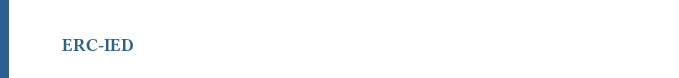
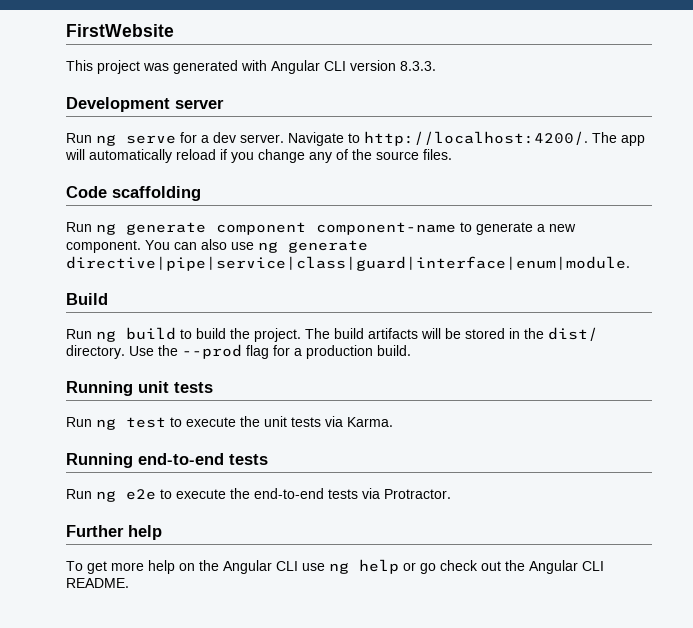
[62,38,134,52] ERC-IED -> [66,24,174,37] [66,60,436,74] [66,97,224,112] [66,131,645,146] [65,149,452,163] [66,186,201,201] [66,222,576,235] [66,239,368,253] [66,256,630,271] [66,293,108,305] [66,327,598,342] [66,344,411,359] [66,381,213,396] [66,416,393,430] [66,453,268,468] [66,488,451,502] [66,525,162,540] [66,559,604,574] [66,578,129,588] FirstWebsite // This project was generated with Angular CLI version 8.3.3. // Development server // Run ng serve for a dev server. Navigate to http://localhost:4200/. The app will automatically reload if you change any of the source files. // Code scaffolding // Run ng generate component component-name to generate a new component. You can also use ng generate directive|pipe|service|class|guard|interface|enum|module. // Build // Run ng build to build the project. The build artifacts will be stored in the dist/ directory. Use the --prod flag for a production build. // Running unit tests // Run ng test to execute the unit tests via Karma. // Running end-to-end tests // Run ng e2e to execute the end-to-end tests via Protractor. // Further help // To get more help on the Angular CLI use ng help or go check out the Angular CLI README.

